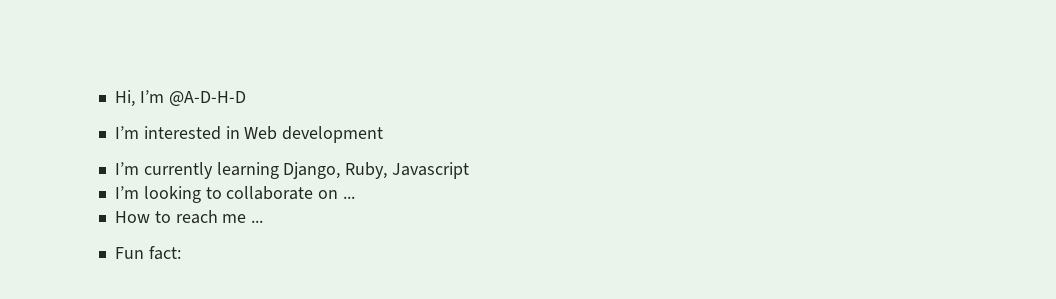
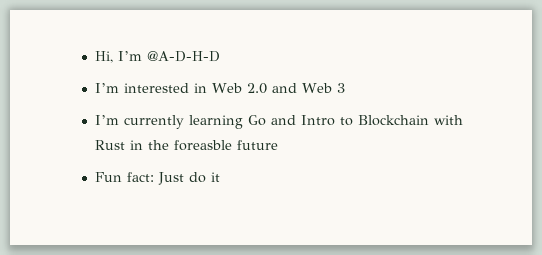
[282,126,384,143] development -> [246,83,345,94] 2.0 and Web 3
[283,162,470,179] [114,186,356,203] [114,210,264,224] Django, Ruby, Javascript // I’m looking to collaborate on ... // How to reach me ... -> [247,115,464,126] [94,140,278,151] Go and Intro to Blockchain with Rust in the foreasble future
(181, 253) none -> [157,172,220,185] Just do it

